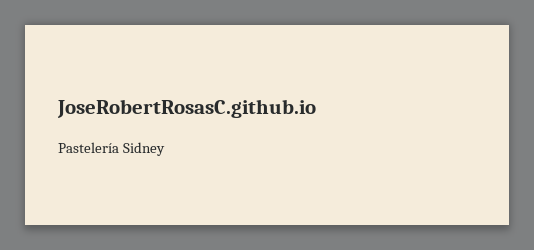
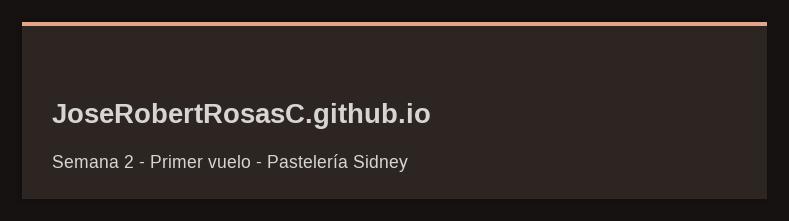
(316, 108) none -> [52,155,262,168] Semana 2 - Primer vuelo -

